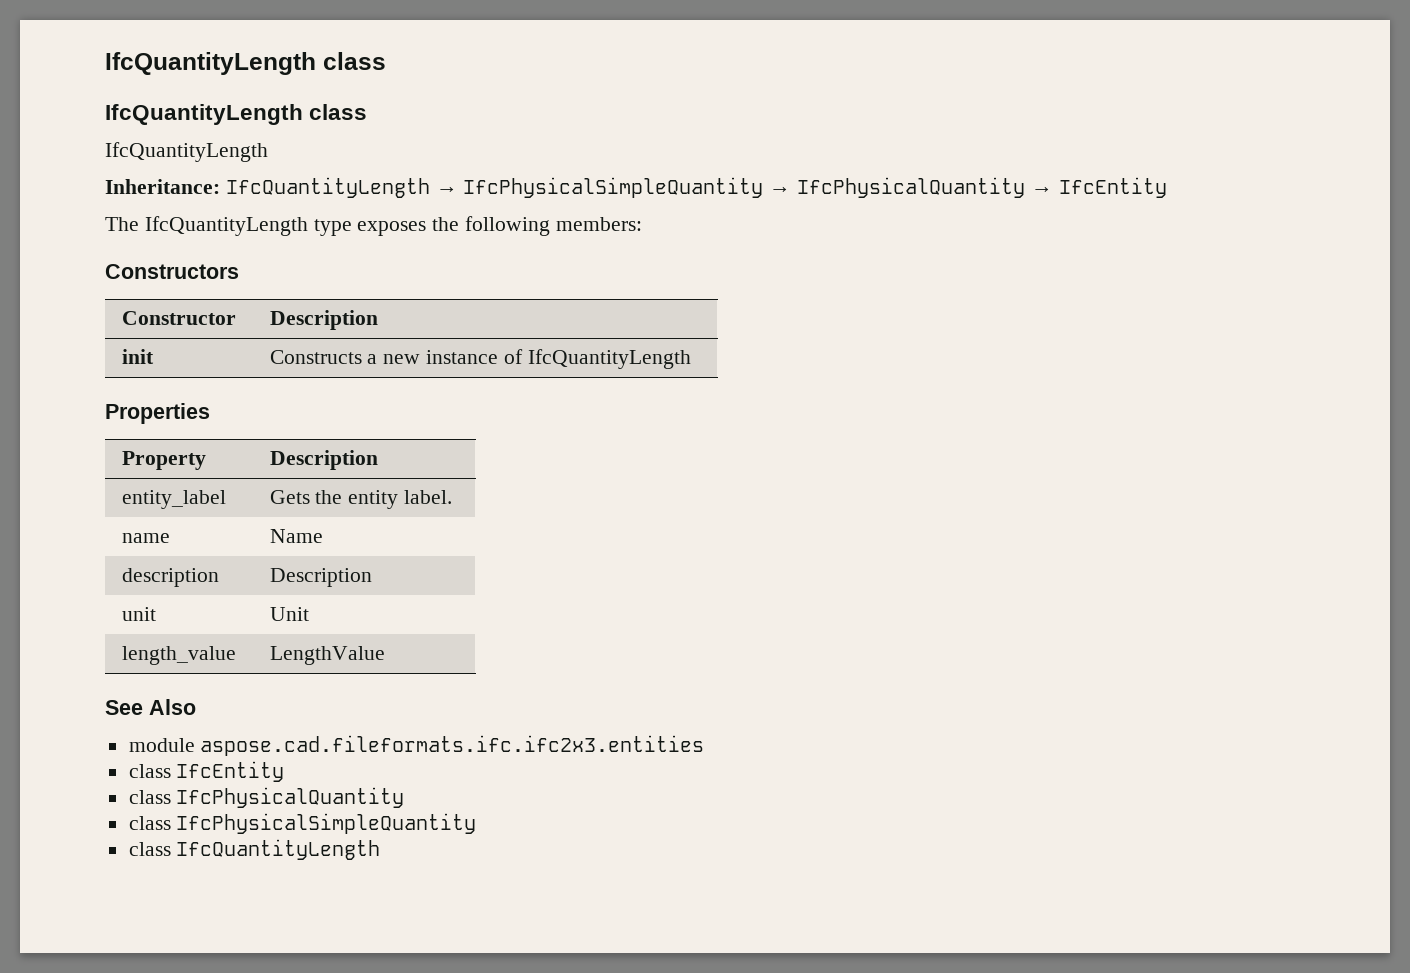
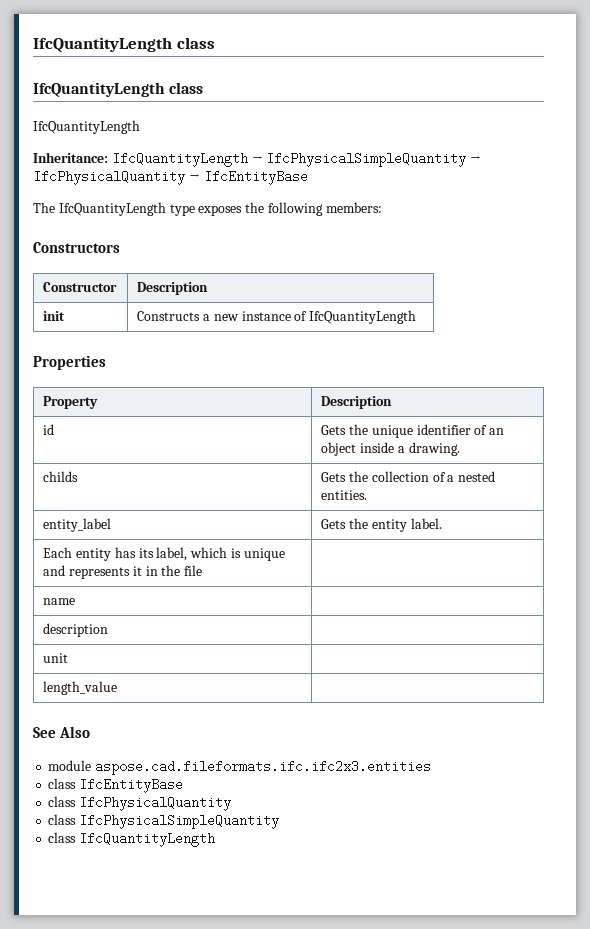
[1058,177,1167,198] IfcEntity -> [203,170,308,185] IfcEntityBase
(378, 460) none -> [43,424,55,435] [321,424,505,438] [321,442,460,456] [43,471,79,482] [321,471,496,482] [321,490,368,500] // id | Gets the unique identifier of an object inside a drawing. // childs | Gets the collection of a nested entities.
(453, 497) none -> [43,547,285,561] [43,565,203,579] // Each entity has its label, which is unique and represents it in the file |
[269,529,323,543] Name -> (76, 601) none
[269,568,372,587] Description -> (109, 630) none
[269,607,309,621] Unit -> (69, 658) none
[269,646,385,665] LengthValue -> (118, 688) none
[176,761,285,782] IfcEntity -> [79,778,184,793] IfcEntityBase

